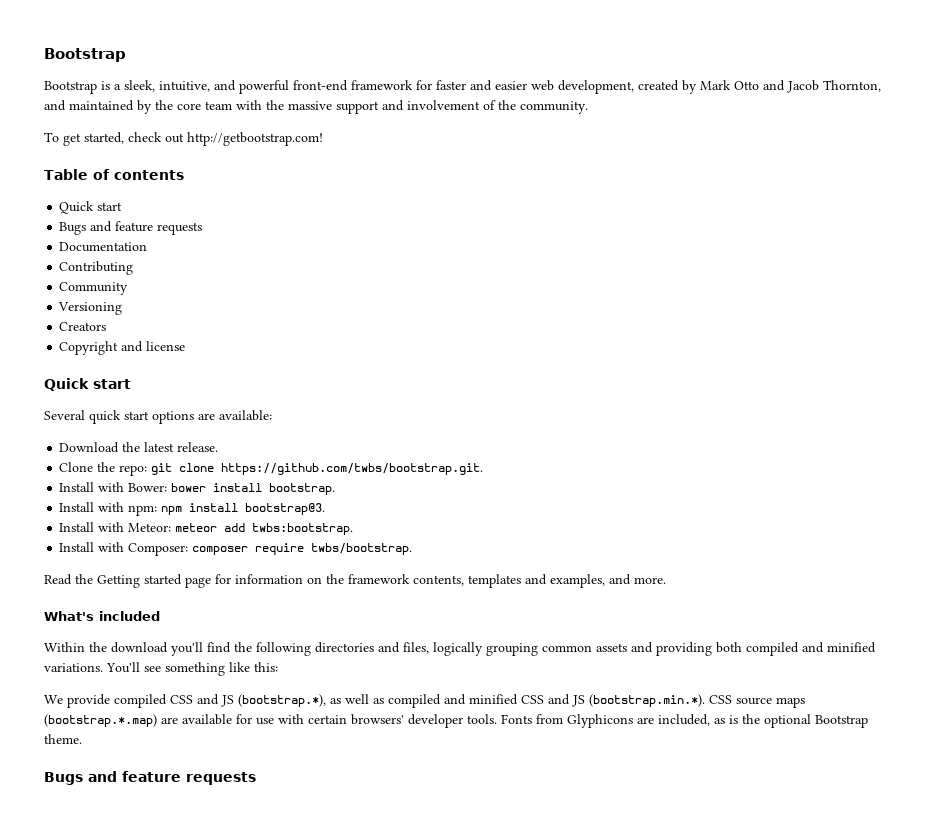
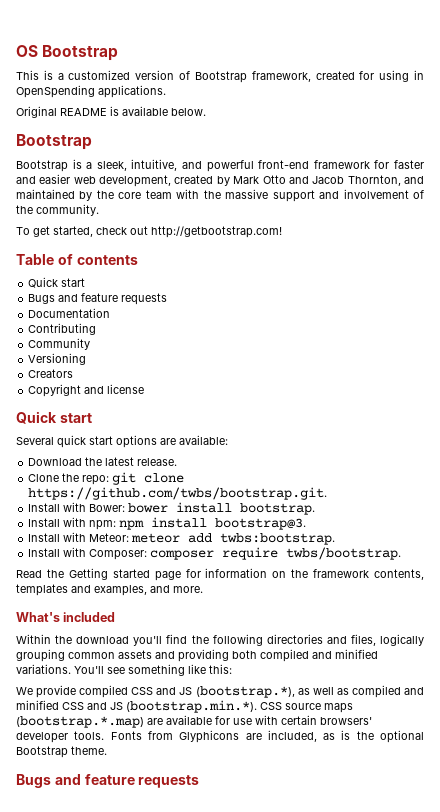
(44, 55) none -> [16,45,119,61] [16,70,424,83] [16,85,166,98] [16,106,206,118] OS Bootstrap // This is a customized version of Bootstrap framework, created for using in OpenSpending applications. // Original README is available below. //

